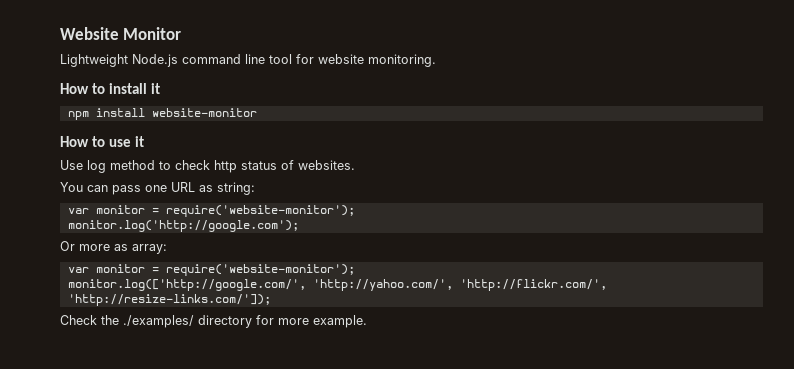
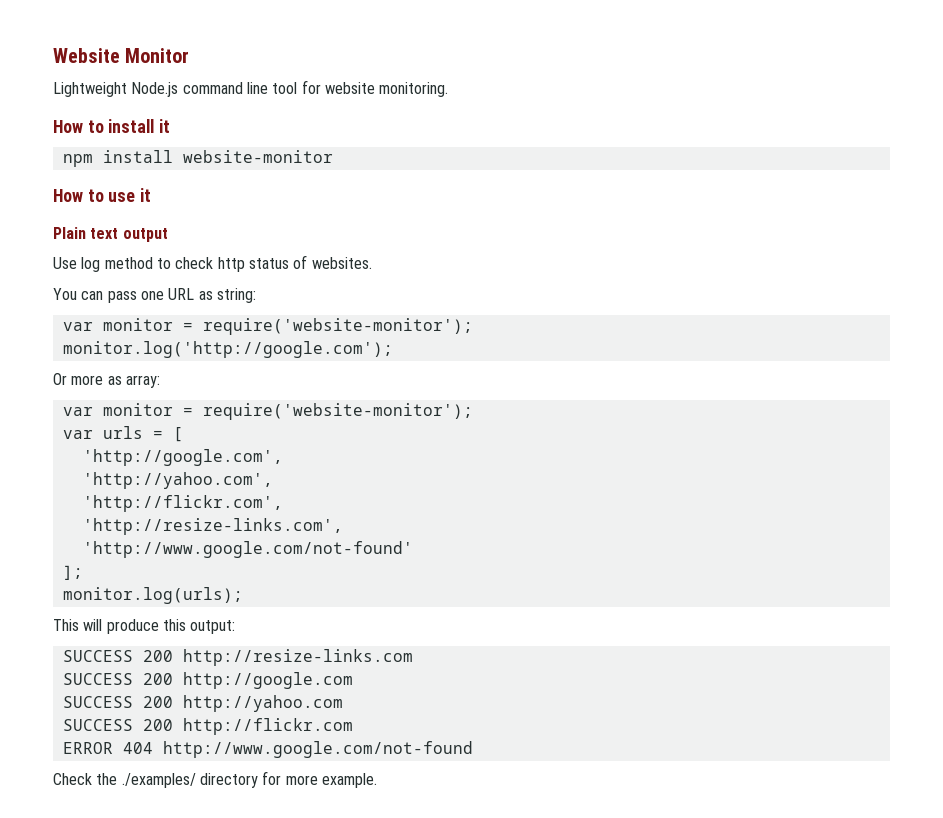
(144, 141) none -> [53,227,168,242] // Plain text output
[67,279,607,291] [67,294,271,306] monitor.log(['http://google.com/', 'http://yahoo.com/', 'http://flickr.com/', 'http://resize-links.com/']); -> [62,426,183,442] [82,449,283,466] [82,472,273,489] [82,495,283,512] [82,518,343,535] [82,541,413,558] [62,565,83,580] [62,587,243,604] [53,619,236,634] [62,649,413,666] [62,672,353,689] [62,695,343,712] [62,718,353,735] [62,741,473,758] var urls = [ // 'http://google.com', // 'http://yahoo.com', // 'http://flickr.com', // 'http://resize-links.com', // 'http://www.google.com/not-found' // ]; // monitor.log(urls); // This will produce this output: // SUCCESS 200 http://resize-links.com // SUCCESS 200 http://google.com // SUCCESS 200 http://yahoo.com // SUCCESS 200 http://flickr.com // ERROR 404 http://www.google.com/not-found

